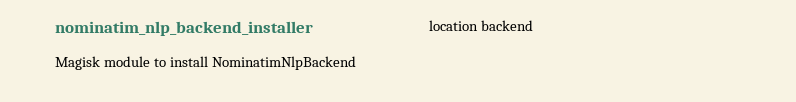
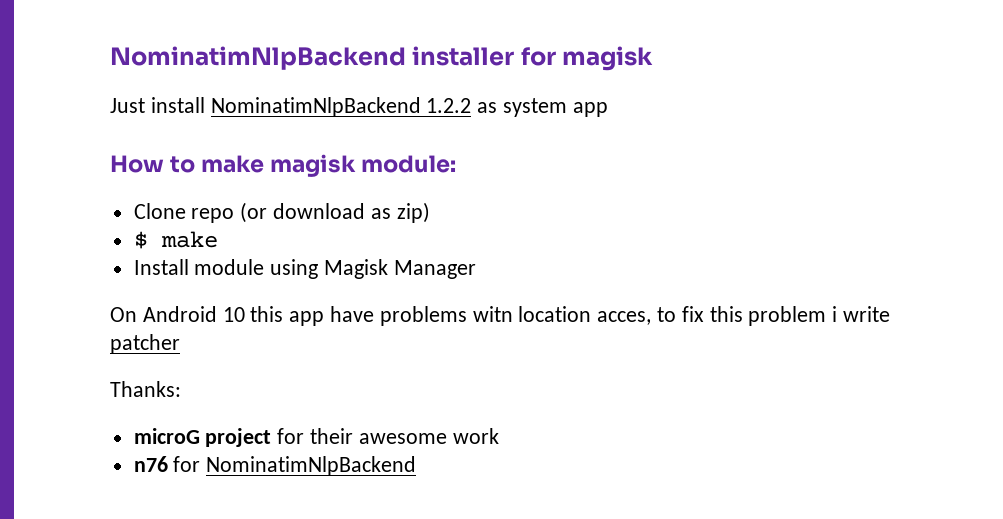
[55,21,313,36] [55,56,356,70] [429,20,533,31] nominatim_nlp_backend_installer // Magisk module to install NominatimNlpBackend location backend -> [110,46,654,71] [110,97,608,117] [110,154,457,177] [133,202,430,223] [133,231,218,249] [133,259,476,279] [110,306,891,326] [110,334,180,354] [110,381,181,397] [133,428,499,447] [133,456,417,476] NominatimNlpBackend installer for magisk // Just install NominatimNlpBackend 1.2.2 as system app // How to make magisk module: // Clone repo (or download as zip) // $ make // Install module using Magisk Manager // On Android 10 this app have problems witn location acces, to fix this problem i write patcher // Thanks: // microG project for their awesome work // n76 for NominatimNlpBackend

